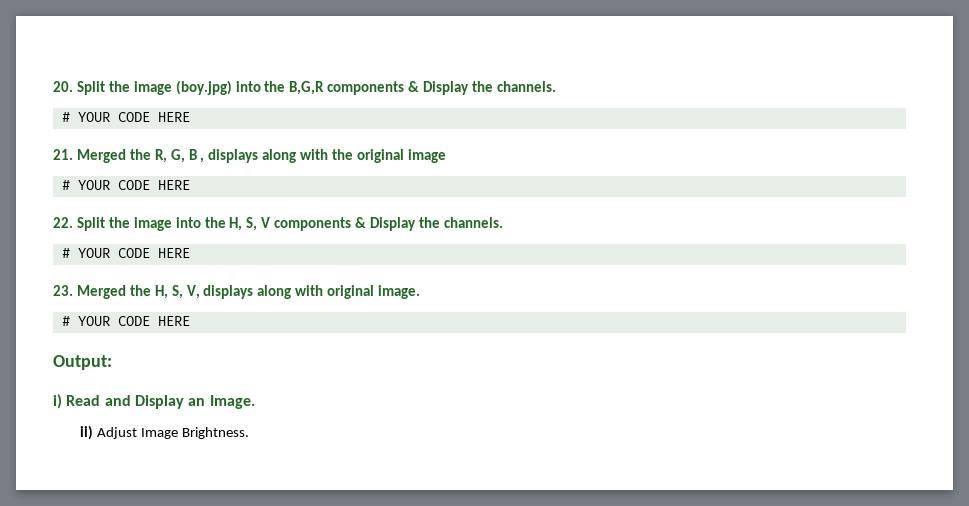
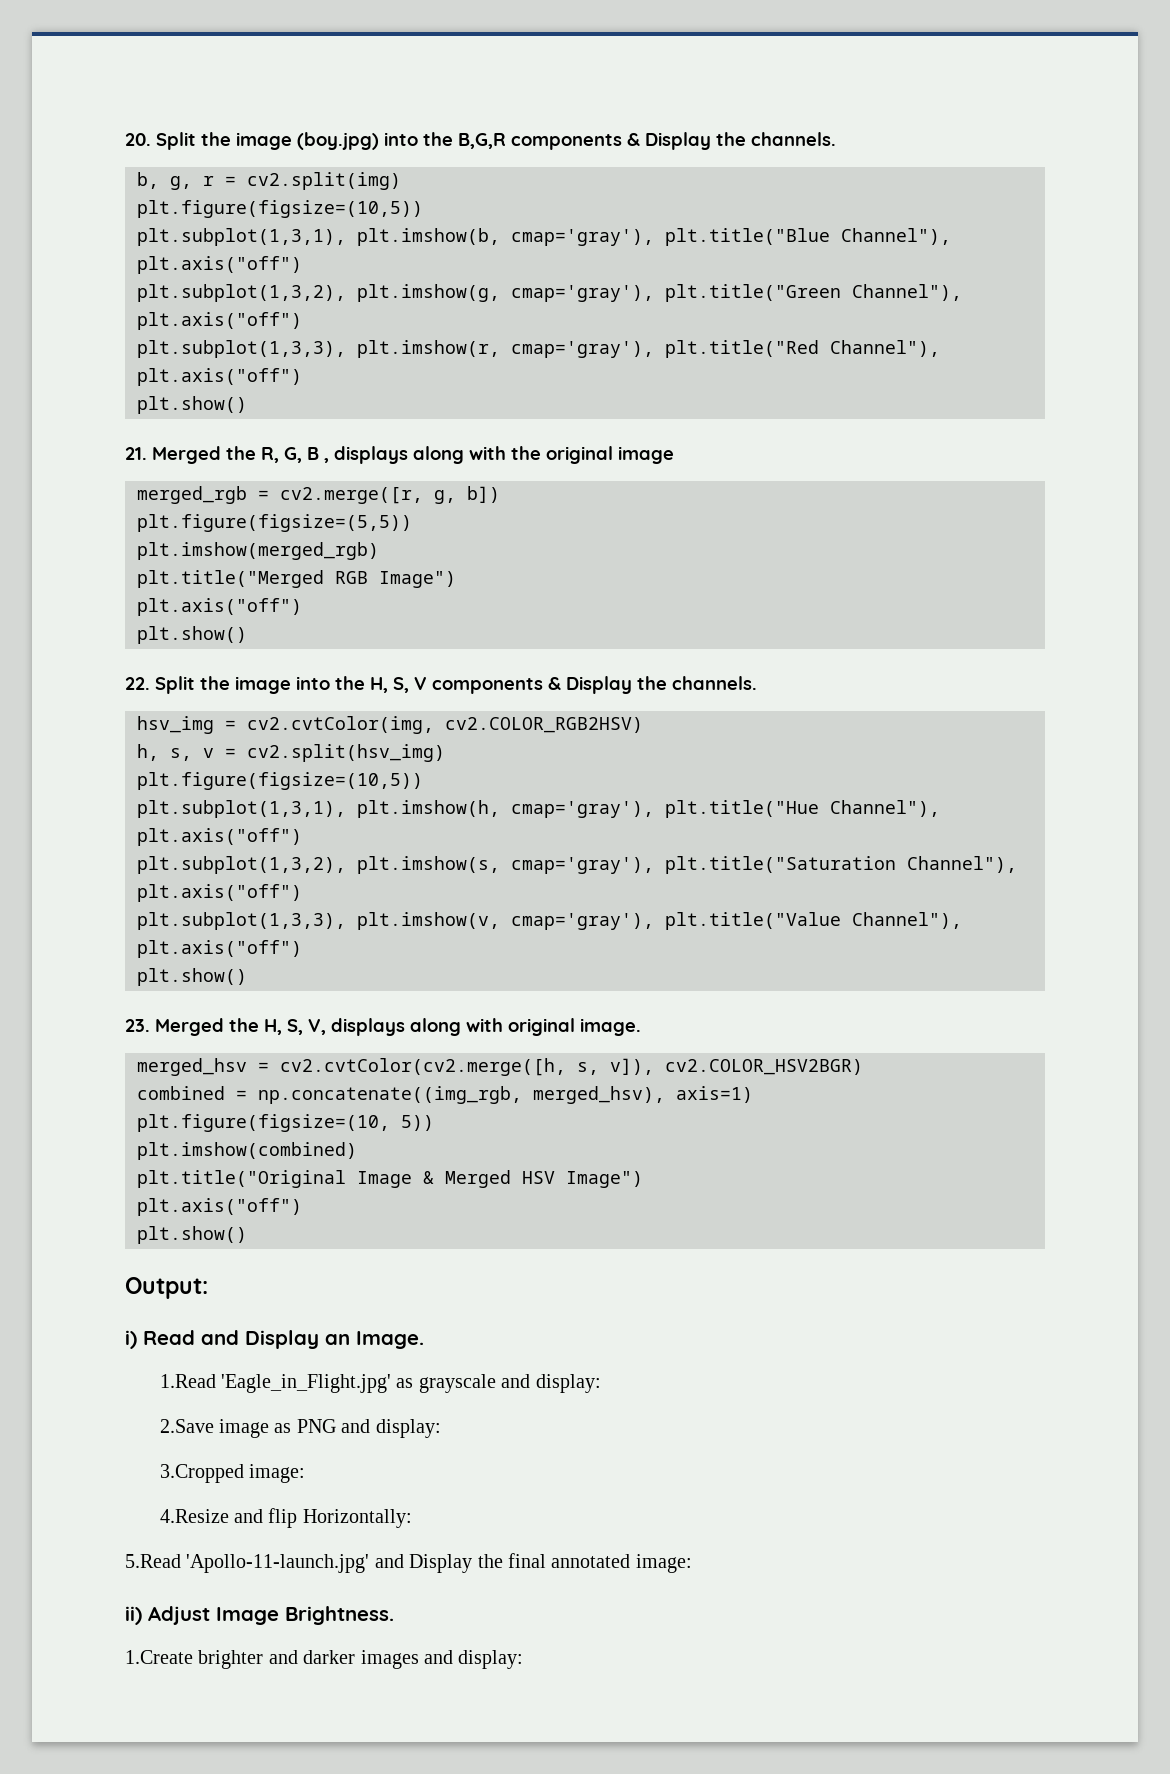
[61,112,190,122] # YOUR CODE HERE -> [137,172,401,190] [137,200,423,218] [137,228,951,246] [137,256,302,274] [137,284,962,302] [137,312,302,330] [137,340,940,358] [137,368,302,386] [137,396,247,414] b, g, r = cv2.split(img) // plt.figure(figsize=(10,5)) // plt.subplot(1,3,1), plt.imshow(b, cmap='gray'), plt.title("Blue Channel"), plt.axis("off") // plt.subplot(1,3,2), plt.imshow(g, cmap='gray'), plt.title("Green Channel"), plt.axis("off") // plt.subplot(1,3,3), plt.imshow(r, cmap='gray'), plt.title("Red Channel"), plt.axis("off") // plt.show()
[61,180,190,190] # YOUR CODE HERE -> [137,486,500,504] [137,514,412,532] [137,542,379,560] [137,570,456,588] [137,598,302,616] [137,626,247,644] merged_rgb = cv2.merge([r, g, b]) // plt.figure(figsize=(5,5)) // plt.imshow(merged_rgb) // plt.title("Merged RGB Image") // plt.axis("off") // plt.show()
[61,248,190,258] # YOUR CODE HERE -> [137,716,643,734] [137,744,445,762] [137,772,423,790] [137,800,940,818] [137,828,302,846] [137,856,1017,874] [137,884,302,902] [137,912,962,930] [137,940,302,958] [137,968,247,986] hsv_img = cv2.cvtColor(img, cv2.COLOR_RGB2HSV) // h, s, v = cv2.split(hsv_img) // plt.figure(figsize=(10,5)) // plt.subplot(1,3,1), plt.imshow(h, cmap='gray'), plt.title("Hue Channel"), plt.axis("off") // plt.subplot(1,3,2), plt.imshow(s, cmap='gray'), plt.title("Saturation Channel"), plt.axis("off") // plt.subplot(1,3,3), plt.imshow(v, cmap='gray'), plt.title("Value Channel"), plt.axis("off") // plt.show()
[61,316,190,326] # YOUR CODE HERE -> [137,1058,863,1076] [137,1086,753,1104] [137,1114,434,1132] [137,1142,357,1160] [137,1170,643,1188] [137,1198,302,1216] [137,1226,247,1244] merged_hsv = cv2.cvtColor(cv2.merge([h, s, v]), cv2.COLOR_HSV2BGR) // combined = np.concatenate((img_rgb, merged_hsv), axis=1) // plt.figure(figsize=(10, 5)) // plt.imshow(combined) // plt.title("Original Image & Merged HSV Image") // plt.axis("off") // plt.show()
[80,425,250,440] ii) Adjust Image Brightness. -> [159,1374,601,1393] [159,1419,441,1438] [159,1464,305,1483] [159,1508,412,1528] [125,1553,692,1573] [125,1606,394,1625] [125,1650,524,1669] 1.Read 'Eagle_in_Flight.jpg' as grayscale and display: // 2.Save image as PNG and display: // 3.Cropped image: // 4.Resize and flip Horizontally: // 5.Read 'Apollo-11-launch.jpg' and Display the final annotated image: // ii) Adjust Image Brightness. // 1.Create brighter and darker images and display:

